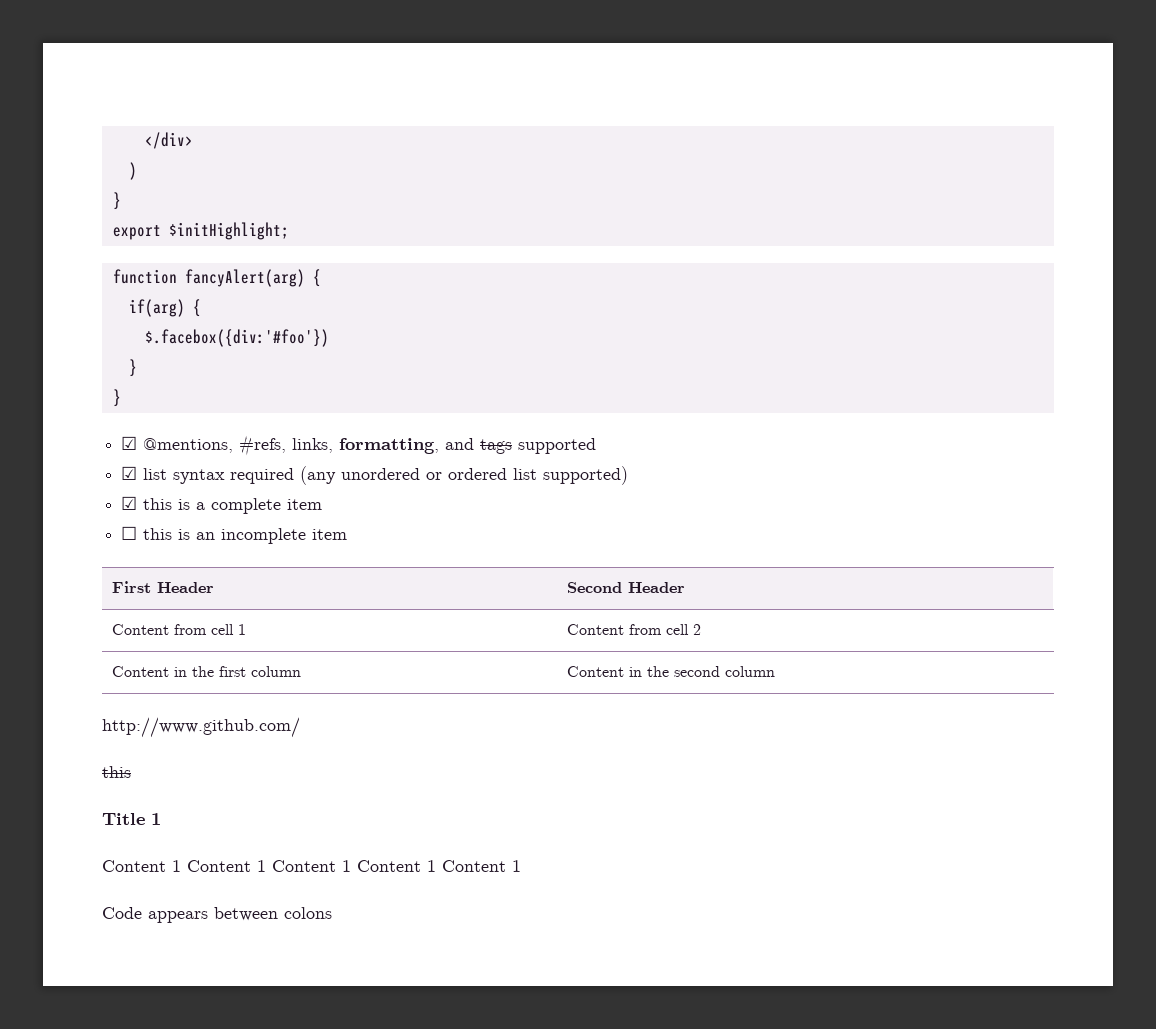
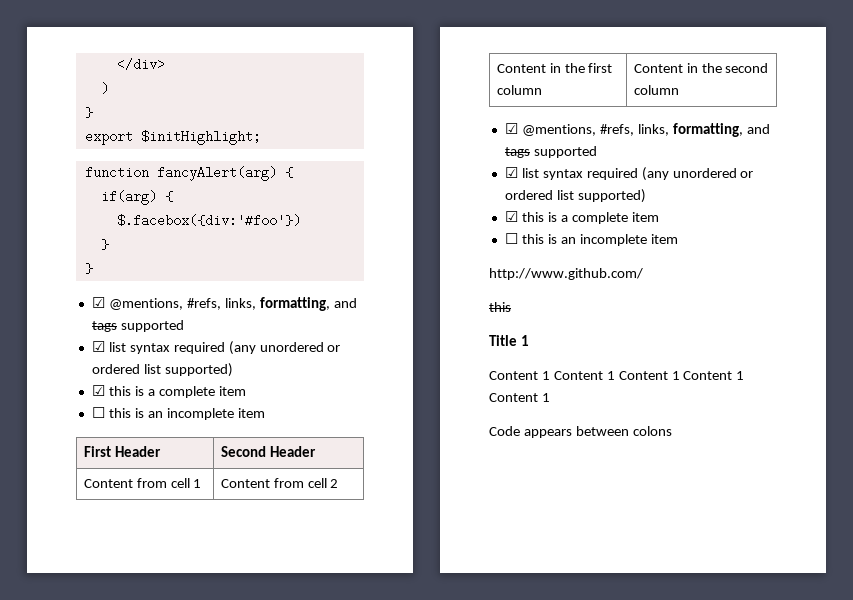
(776, 671) none -> [504,123,770,137] [504,146,597,158] [504,167,754,181] [504,189,646,203] [504,211,659,224] [504,233,678,246] // ☑ @mentions, #refs, links, formatting, and tags supported // ☑ list syntax required (any unordered or ordered list supported) // ☑ this is a complete item // ☐ this is an incomplete item

